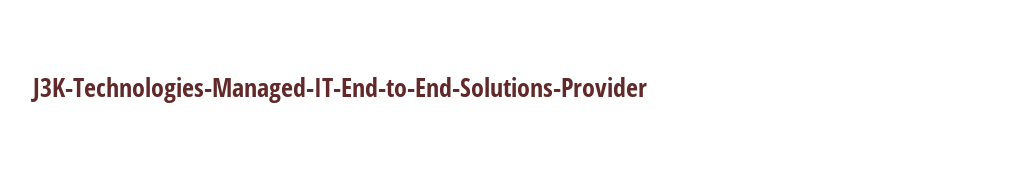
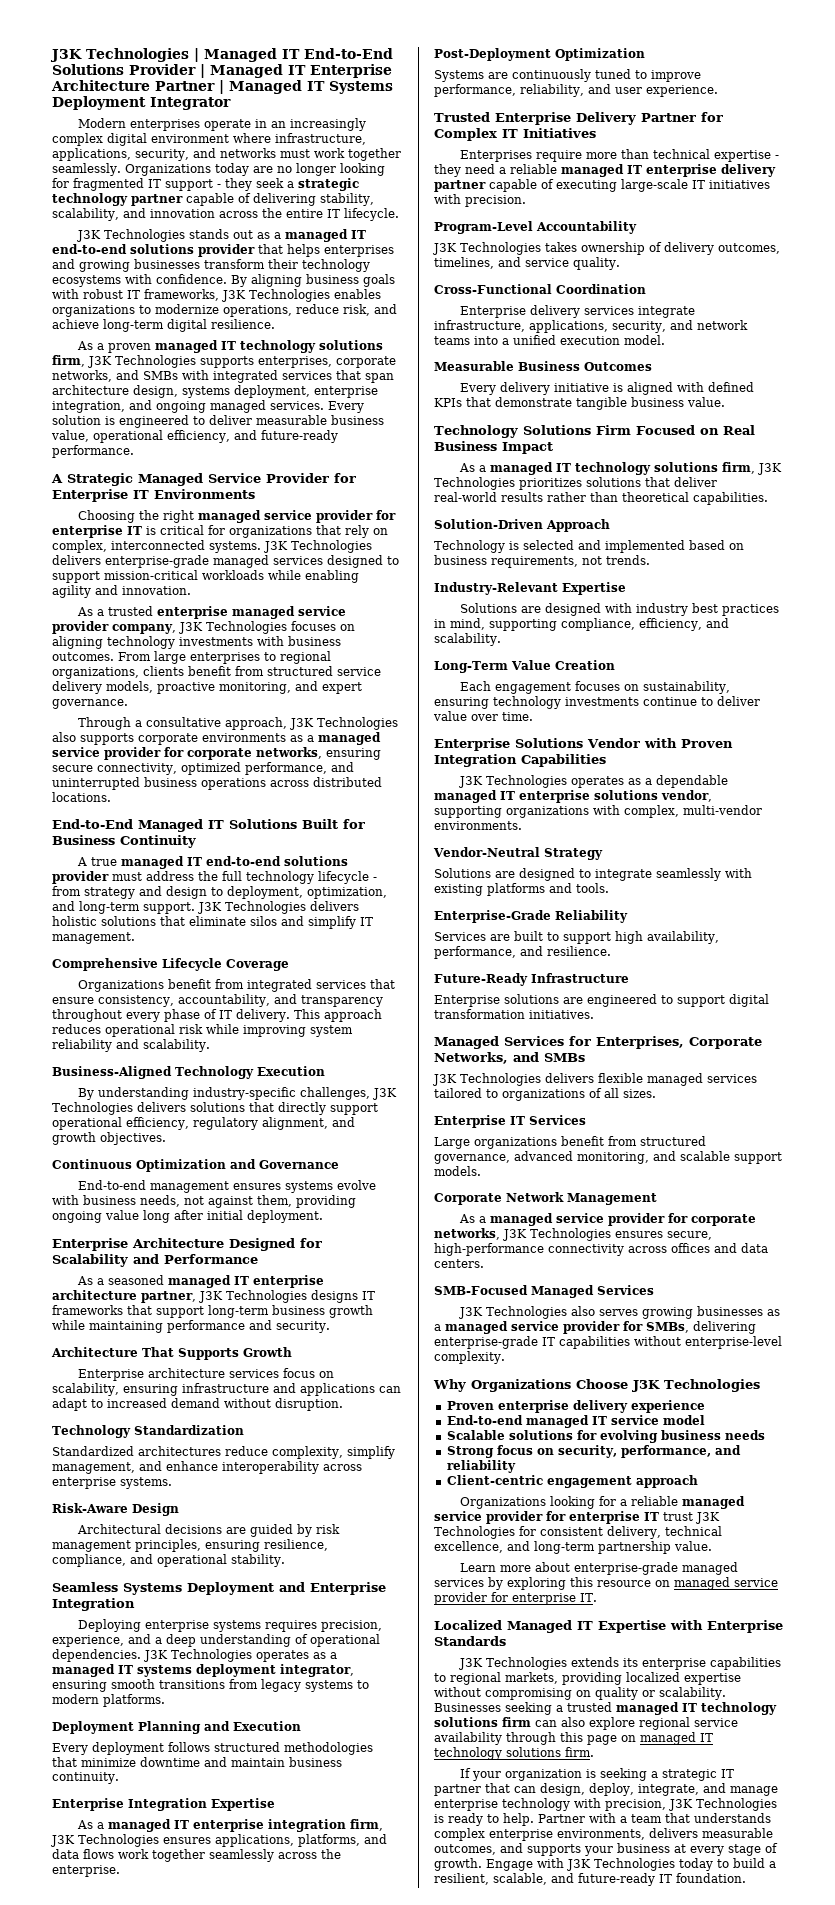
[31,77,647,103] J3K-Technologies-Managed-IT-End-to-End-Solutions-Provider -> [50,48,393,62] [52,64,392,78] [51,80,393,94] [52,96,231,110] [78,118,367,131] [52,133,366,146] [52,148,401,161] [52,163,385,176] [52,178,359,191] [52,193,374,206] [52,208,399,221] [76,229,367,242] [52,244,394,257] [52,259,370,272] [52,274,395,287] [52,289,381,302] [52,304,397,317] [52,319,275,332] [77,340,384,353] [52,355,396,368] [52,370,394,383] [52,385,378,398] [52,400,364,413] [52,415,384,428] [51,430,338,443] [52,445,134,458] [51,473,356,486] [52,489,255,502] [78,510,397,523] [52,525,388,538] [52,540,372,553] [52,555,399,568] [52,570,359,583] [52,585,191,598] [77,606,347,619] [52,621,355,634] [52,636,341,649] [52,651,331,664] [52,666,381,679] [52,681,362,694] [52,699,128,709] [78,717,399,730] [52,732,381,745] [52,747,381,760] [52,762,354,775] [52,777,382,790] [52,792,111,802] [52,819,365,832] [52,835,196,848] [77,856,349,869] [52,871,377,884] [52,886,387,899] [52,901,359,914] [52,916,373,929] [52,932,135,944] [52,958,289,971] [78,979,396,992] [52,994,383,1007] [52,1009,382,1022] [52,1024,353,1037] [52,1039,210,1052] [52,1066,325,1079] [78,1087,398,1100] [52,1102,378,1115] [52,1117,355,1130] [52,1132,166,1145] [52,1159,339,1172] [78,1180,377,1193] [52,1195,356,1208] [52,1210,323,1223] [52,1238,322,1251] [52,1254,258,1267] [77,1275,325,1288] [52,1290,375,1303] [52,1305,373,1318] [52,1320,330,1333] [51,1347,292,1360] [78,1368,335,1381] [52,1383,401,1396] [52,1398,343,1411] [52,1425,244,1438] [52,1446,395,1459] [52,1461,362,1474] [52,1477,172,1489] [52,1503,179,1516] [77,1524,341,1537] [52,1539,328,1552] [52,1554,285,1567] [52,1582,386,1595] [52,1598,135,1611] [78,1619,383,1632] [52,1634,380,1647] [52,1649,337,1662] [52,1664,354,1677] [52,1679,369,1692] [52,1694,165,1707] [52,1721,301,1734] [52,1742,373,1755] [52,1757,342,1767] [52,1772,119,1784] [52,1798,275,1811] [77,1819,384,1832] [50,1834,387,1847] [52,1849,341,1862] [52,1865,120,1877] [434,48,645,61] [434,69,701,82] [434,84,718,97] [434,112,723,125] [434,128,596,141] [460,149,780,162] [434,164,776,177] [434,179,770,192] [434,194,526,207] [434,221,637,234] [432,242,780,255] [434,257,620,270] [434,284,646,294] [460,305,696,318] [434,320,748,333] [434,335,665,345] [434,361,652,371] [460,382,755,395] [434,397,725,410] [434,425,755,438] [434,441,553,454] [459,462,783,475] [434,477,717,490] [434,492,768,505] [434,519,610,532] [434,540,744,553] [434,555,650,568] [434,582,626,595] [460,603,780,616] [434,618,729,631] [434,633,501,646] [434,660,615,673] [460,681,731,694] [434,696,760,709] [433,711,533,721] [434,738,733,751] [434,754,606,767] [458,775,729,788] [434,790,712,803] [434,805,762,818] [434,821,522,830] [433,847,603,860] [434,868,752,881] [434,883,609,896] [434,910,628,923] [434,931,719,944] [434,946,611,959] [434,973,629,986] [434,994,769,1007] [434,1009,594,1019] [434,1036,762,1049] [434,1052,585,1064] [432,1073,757,1086] [434,1088,656,1101] [434,1115,586,1128] [434,1136,706,1149] [434,1151,782,1164] [434,1166,481,1176] [434,1192,657,1205] [459,1213,757,1226] [434,1228,712,1241] [434,1243,768,1256] [434,1259,484,1268] [434,1285,654,1298] [458,1306,781,1319] [434,1321,756,1334] [434,1336,782,1349] [434,1351,505,1364] [433,1379,760,1392] [446,1400,705,1413] [446,1415,705,1428] [446,1430,765,1443] [446,1445,741,1458] [446,1460,516,1473] [446,1475,698,1488] [460,1496,746,1509] [434,1511,720,1524] [434,1526,722,1539] [434,1541,712,1554] [460,1562,739,1575] [434,1577,778,1590] [434,1592,597,1605] [434,1620,783,1633] [434,1636,506,1646] [458,1657,782,1670] [434,1672,741,1685] [434,1687,726,1700] [434,1702,777,1715] [434,1717,738,1730] [434,1732,713,1745] [434,1747,594,1760] [460,1768,735,1781] [434,1783,778,1796] [434,1798,777,1811] [434,1813,771,1826] [434,1828,773,1841] [434,1843,778,1856] [434,1858,776,1871] [434,1873,746,1886] J3K Technologies | Managed IT End-to-End Solutions Provider | Managed IT Enterprise Architecture Partner | Managed IT Systems Deployment Integrator // Modern enterprises operate in an increasingly complex digital environment where infrastructure, applications, security, and networks must work together seamlessly. Organizations today are no longer looking for fragmented IT support - they seek a strategic technology partner capable of delivering stability, scalability, and innovation across the entire IT lifecycle. // J3K Technologies stands out as a managed IT end-to-end solutions provider that helps enterprises and growing businesses transform their technology ecosystems with confidence. By aligning business goals with robust IT frameworks, J3K Technologies enables organizations to modernize operations, reduce risk, and achieve long-term digital resilience. // As a proven managed IT technology solutions firm, J3K Technologies supports enterprises, corporate networks, and SMBs with integrated services that span architecture design, systems deployment, enterprise integration, and ongoing managed services. Every solution is engineered to deliver measurable business value, operational efficiency, and future-ready performance. // A Strategic Managed Service Provider for Enterprise IT Environments // Choosing the right managed service provider for enterprise IT is critical for organizations that rely on complex, interconnected systems. J3K Technologies delivers enterprise-grade managed services designed to support mission-critical workloads while enabling agility and innovation. // As a trusted enterprise managed service provider company, J3K Technologies focuses on aligning technology investments with business outcomes. From large enterprises to regional organizations, clients benefit from structured service delivery models, proactive monitoring, and expert governance. // Through a consultative approach, J3K Technologies also supports corporate environments as a managed service provider for corporate networks, ensuring secure connectivity, optimized performance, and uninterrupted business operations across distributed locations. // End-to-End Managed IT Solutions Built for Business Continuity // A true managed IT end-to-end solutions provider must address the full technology lifecycle - from strategy and design to deployment, optimization, and long-term support. J3K Technologies delivers holistic solutions that eliminate silos and simplify IT management. // Comprehensive Lifecycle Coverage // Organizations benefit from integrated services that ensure consistency, accountability, and transparency throughout every phase of IT delivery. This approach reduces operational risk while improving system reliability and scalability. // Business-Aligned Technology Execution // By understanding industry-specific challenges, J3K Technologies delivers solutions that directly support operational efficiency, regulatory alignment, and growth objectives. // Continuous Optimization and Governance // End-to-end management ensures systems evolve with business needs, not against them, providing ongoing value long after initial deployment. // Enterprise Architecture Designed for Scalability and Performance // As a seasoned managed IT enterprise architecture partner, J3K Technologies designs IT frameworks that support long-term business growth while maintaining performance and security. // Architecture That Supports Growth // Enterprise architecture services focus on scalability, ensuring infrastructure and applications can adapt to increased demand without disruption. // Technology Standardization // Standardized architectures reduce complexity, simplify management, and enhance interoperability across enterprise systems. // Risk-Aware Design // Architectural decisions are guided by risk management principles, ensuring resilience, compliance, and operational stability. // Seamless Systems Deployment and Enterprise Integration // Deploying enterprise systems requires precision, experience, and a deep understanding of operational dependencies. J3K Technologies operates as a managed IT systems deployment integrator, ensuring smooth transitions from legacy systems to modern platforms. // Deployment Planning and Execution // Every deployment follows structured methodologies that minimize downtime and maintain business continuity. // Enterprise Integration Expertise // As a managed IT enterprise integration firm, J3K Technologies ensures applications, platforms, and data flows work together seamlessly across the enterprise. // Post-Deployment Optimization // Systems are continuously tuned to improve performance, reliability, and user experience. // Trusted Enterprise Delivery Partner for Complex IT Initiatives // Enterprises require more than technical expertise - they need a reliable managed IT enterprise delivery partner capable of executing large-scale IT initiatives with precision. // Program-Level Accountability // J3K Technologies takes ownership of delivery outcomes, timelines, and service quality. // Cross-Functional Coordination // Enterprise delivery services integrate infrastructure, applications, security, and network teams into a unified execution model. // Measurable Business Outcomes // Every delivery initiative is aligned with defined KPIs that demonstrate tangible business value. // Technology Solutions Firm Focused on Real Business Impact // As a managed IT technology solutions firm, J3K Technologies prioritizes solutions that deliver real-world results rather than theoretical capabilities. // Solution-Driven Approach // Technology is selected and implemented based on business requirements, not trends. // Industry-Relevant Expertise // Solutions are designed with industry best practices in mind, supporting compliance, efficiency, and scalability. // Long-Term Value Creation // Each engagement focuses on sustainability, ensuring technology investments continue to deliver value over time. // Enterprise Solutions Vendor with Proven Integration Capabilities // J3K Technologies operates as a dependable managed IT enterprise solutions vendor, supporting organizations with complex, multi-vendor environments. // Vendor-Neutral Strategy // Solutions are designed to integrate seamlessly with existing platforms and tools. // Enterprise-Grade Reliability // Services are built to support high availability, performance, and resilience. // Future-Ready Infrastructure // Enterprise solutions are engineered to support digital transformation initiatives. // Managed Services for Enterprises, Corporate Networks, and SMBs // J3K Technologies delivers flexible managed services tailored to organizations of all sizes. // Enterprise IT Services // Large organizations benefit from structured governance, advanced monitoring, and scalable support models. // Corporate Network Management // As a managed service provider for corporate networks, J3K Technologies ensures secure, high-performance connectivity across offices and data centers. // SMB-Focused Managed Services // J3K Technologies also serves growing businesses as a managed service provider for SMBs, delivering enterprise-grade IT capabilities without enterprise-level complexity. // Why Organizations Choose J3K Technologies // Proven enterprise delivery experience // End-to-end managed IT service model // Scalable solutions for evolving business needs // Strong focus on security, performance, and reliability // Client-centric engagement approach // Organizations looking for a reliable managed service provider for enterprise IT trust J3K Technologies for consistent delivery, technical excellence, and long-term partnership value. // Learn more about enterprise-grade managed services by exploring this resource on managed service provider for enterprise IT. // Localized Managed IT Expertise with Enterprise Standards // J3K Technologies extends its enterprise capabilities to regional markets, providing localized expertise without compromising on quality or scalability. Businesses seeking a trusted managed IT technology solutions firm can also explore regional service availability through this page on managed IT technology solutions firm. // If your organization is seeking a strategic IT partner that can design, deploy, integrate, and manage enterprise technology with precision, J3K Technologies is ready to help. Partner with a team that understands complex enterprise environments, delivers measurable outcomes, and supports your business at every stage of growth. Engage with J3K Technologies today to build a resilient, scalable, and future-ready IT foundation.

